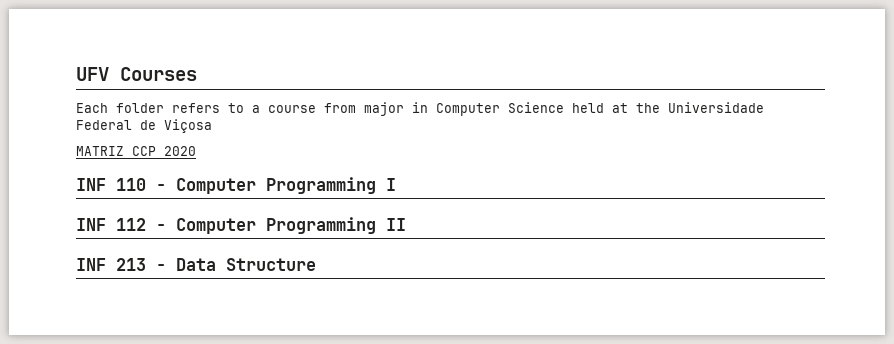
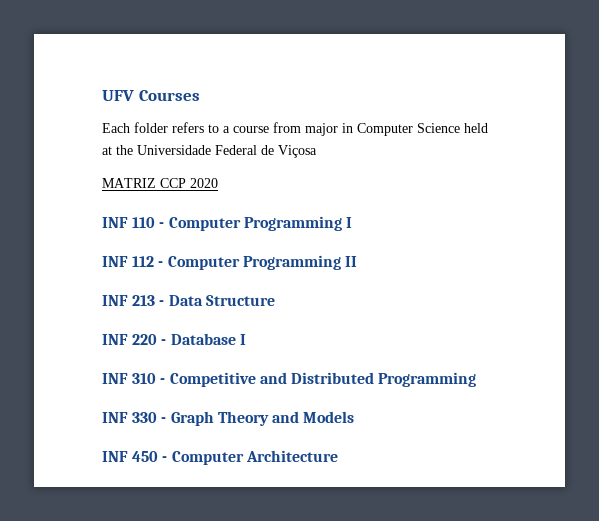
(316, 264) none -> [102,333,246,345] [102,372,477,387] [102,411,355,426] [102,450,338,465] // INF 220 - Database I // INF 310 - Competitive and Distributed Programming // INF 330 - Graph Theory and Models // INF 450 - Computer Architecture

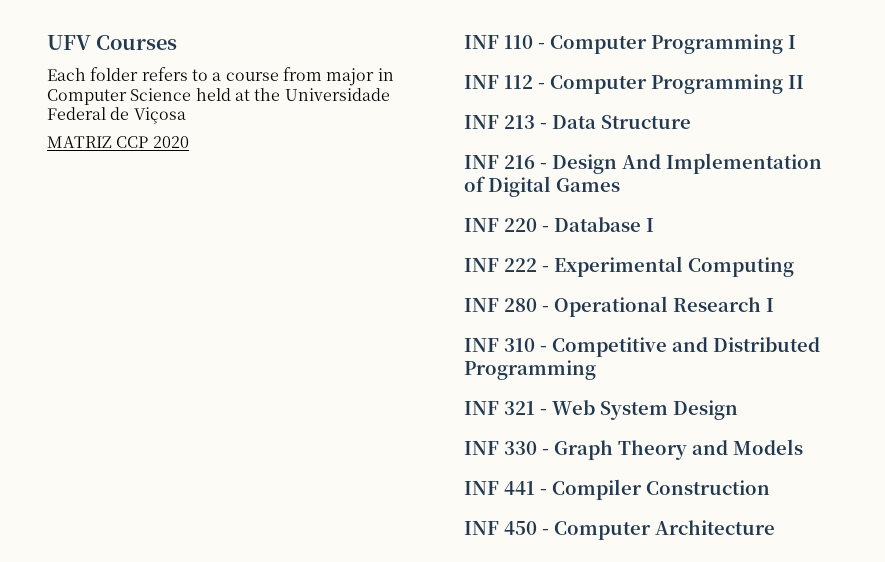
(275, 300) none -> [464,153,822,174] [464,176,620,197] // INF 216 - Design And Implementation of Digital Games
(246, 339) none -> [464,256,794,277] [464,296,774,317] // INF 222 - Experimental Computing // INF 280 - Operational Research I
(477, 379) none -> [464,400,738,420] // INF 321 - Web System Design
(355, 417) none -> [464,479,770,500] // INF 441 - Compiler Construction

